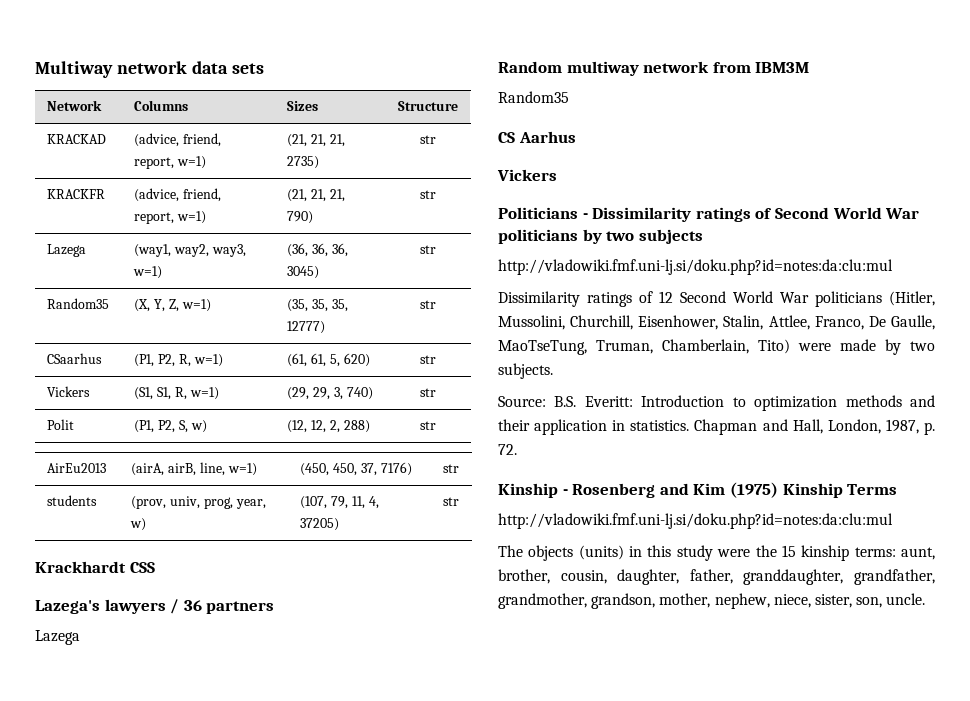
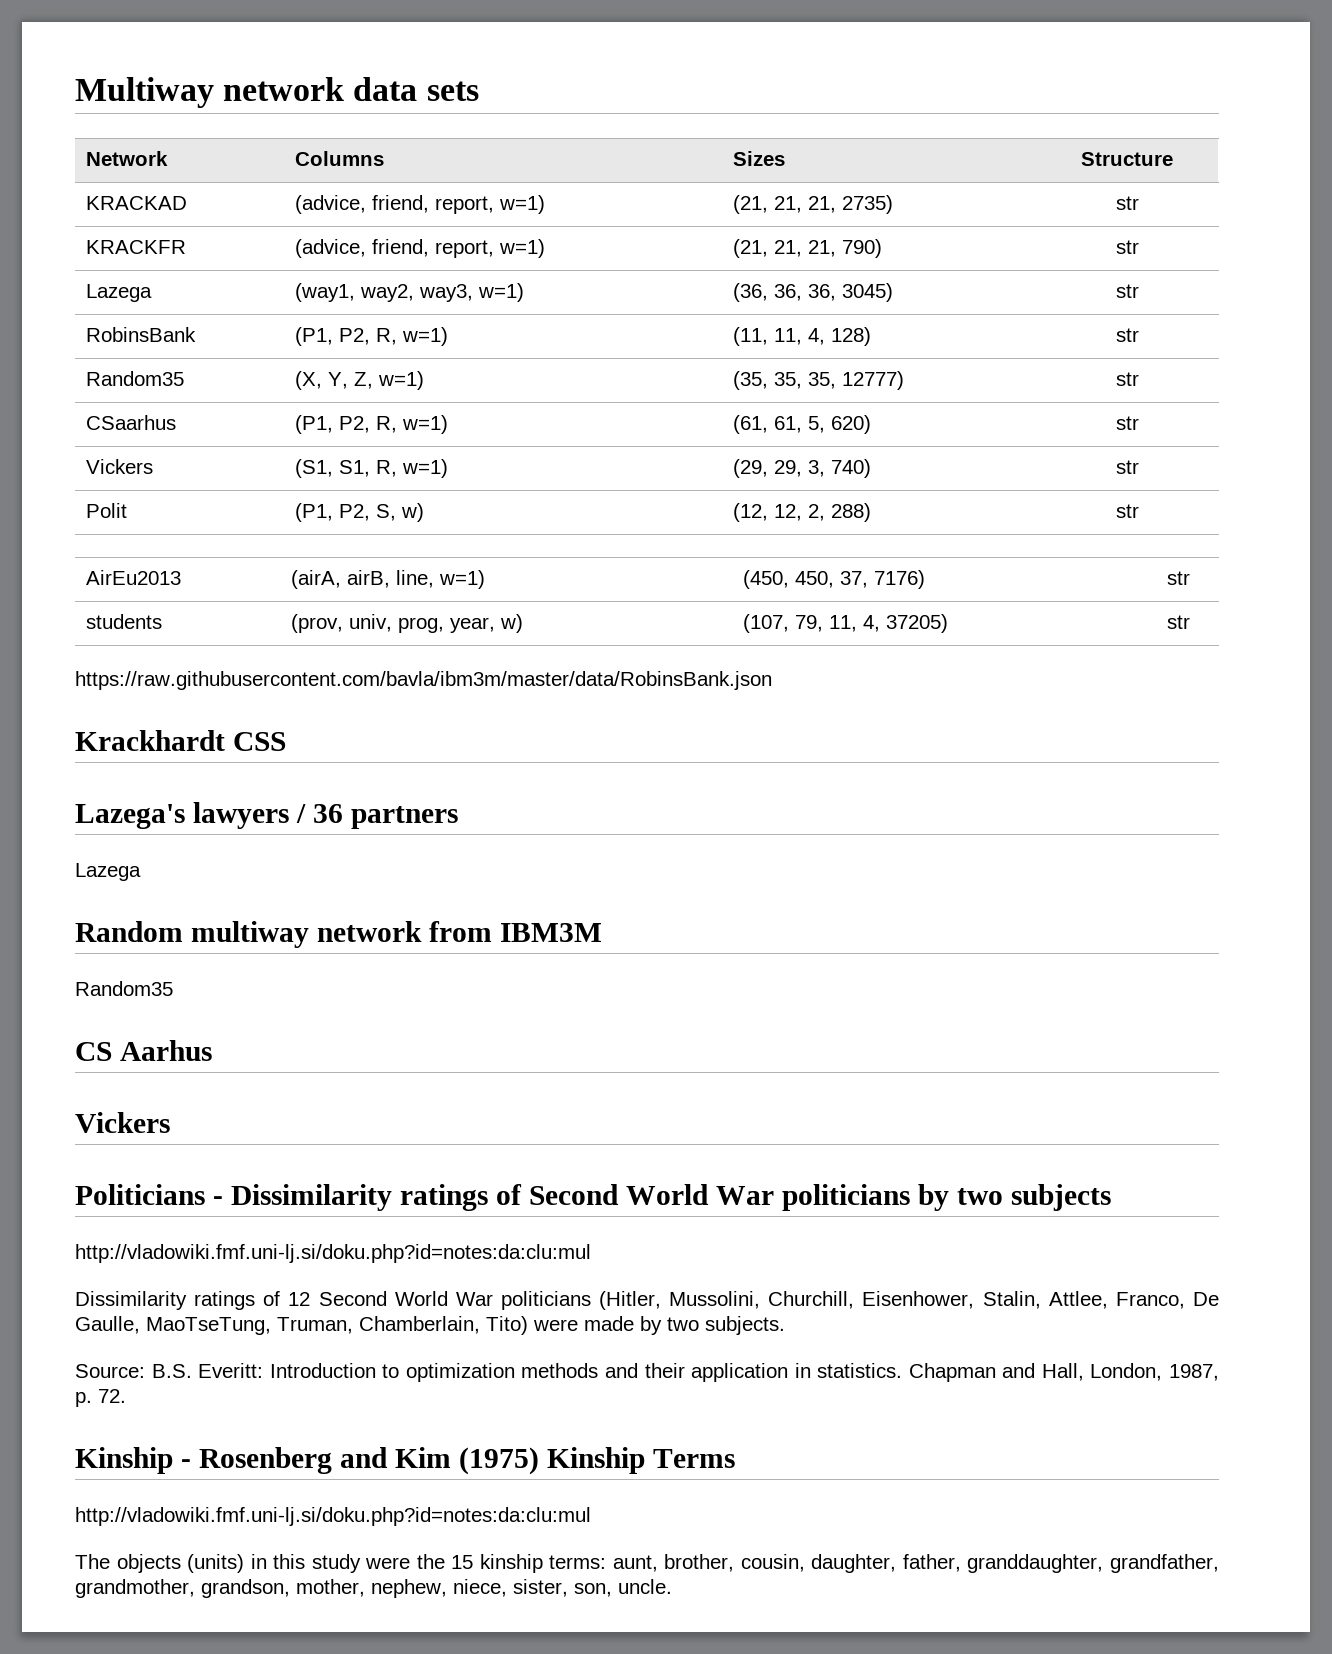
(436, 249) none -> [86,327,197,342] [295,327,449,346] [733,327,872,346] [1115,328,1139,342] // RobinsBank | (P1, P2, R, w=1) | (11, 11, 4, 128) | str
(459, 501) none -> [75,671,772,690] // https://raw.githubusercontent.com/bavla/ibm3m/master/data/RobinsBank.json

